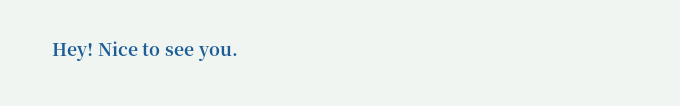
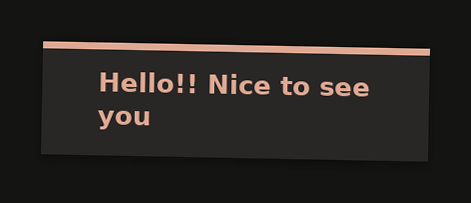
[52,43,93,61] Hey! -> [98,71,199,94] Hello!!
[197,45,238,61] you. -> [97,110,152,131] you

